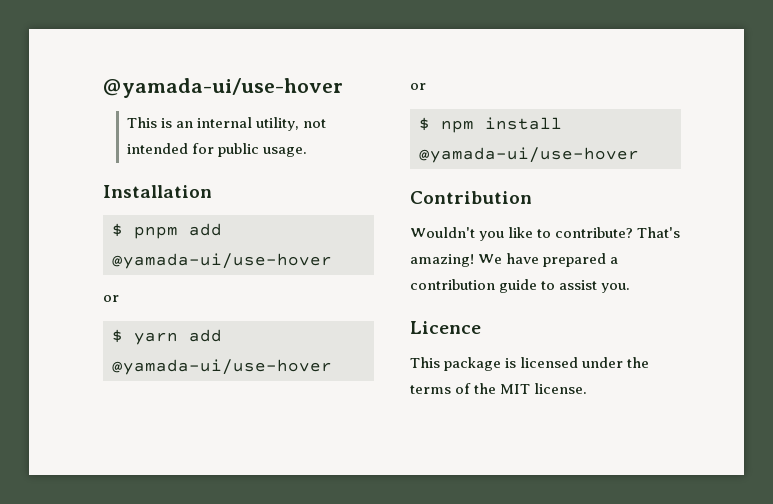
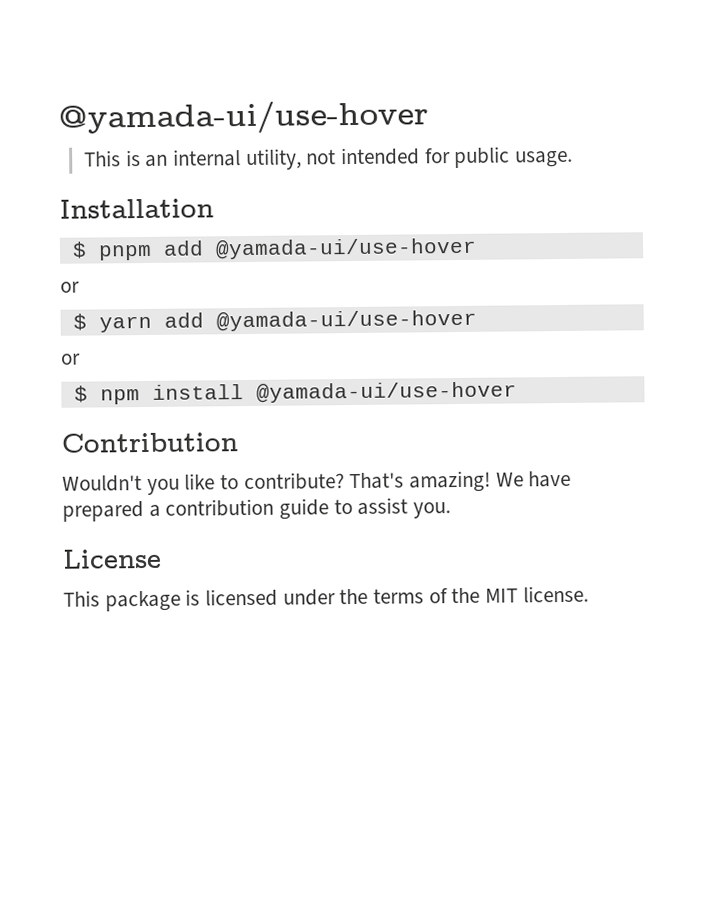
[410,321,481,334] Licence -> [62,548,162,569] License

